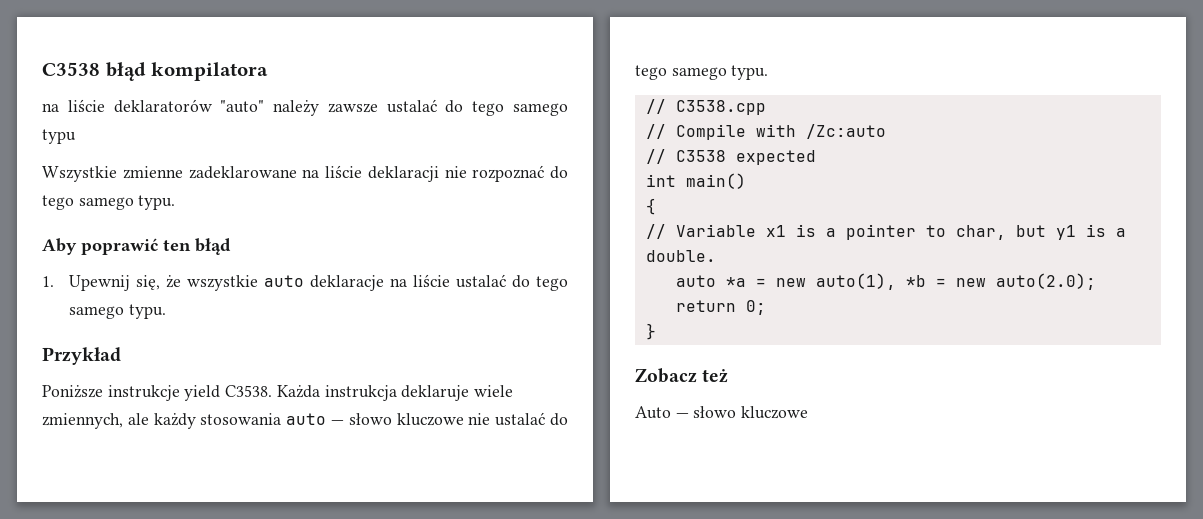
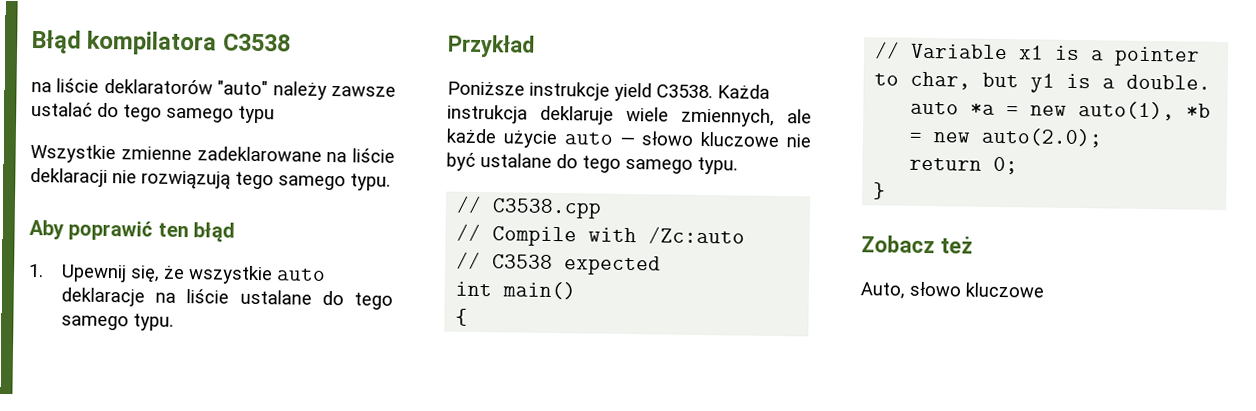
[42,62,269,81] C3538 błąd kompilatora -> [31,29,291,56] Błąd kompilatora C3538
[472,165,568,182] rozpoznać do -> [141,170,231,190] rozwiązują
[456,274,507,288] ustalać -> [239,289,312,305] ustalane
[153,413,282,429] każdy stosowania -> [446,128,557,149] każde użycie
[495,412,546,426] ustalać -> [446,152,552,171] być ustalane
[635,406,689,419] Auto — -> [860,282,905,299] Auto,

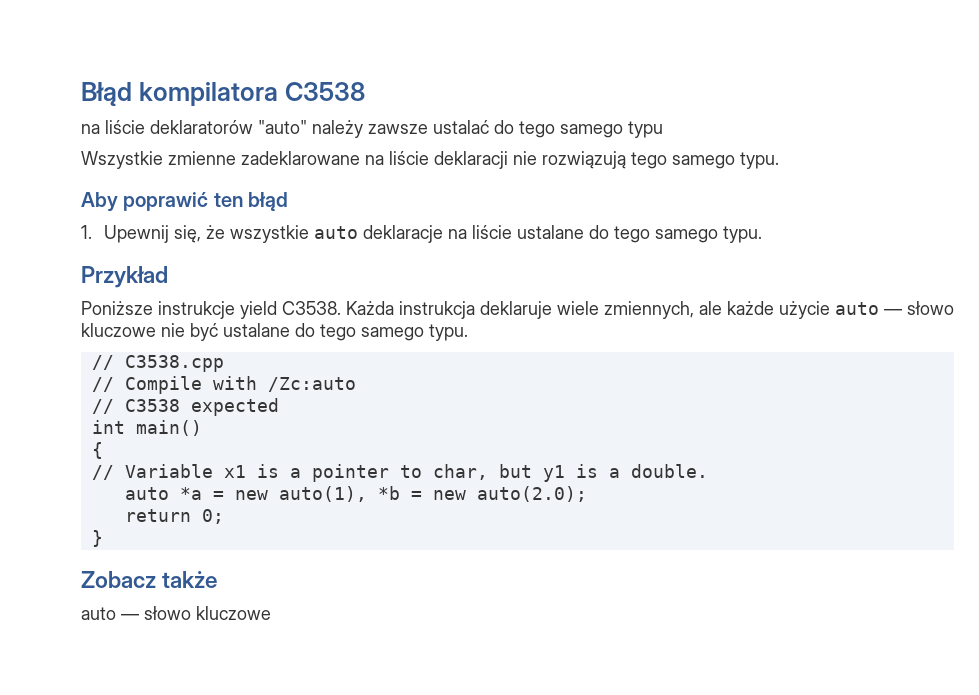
[939,236,973,254] [860,282,905,299] też // Auto, -> [162,571,218,588] [81,607,139,620] także // auto —

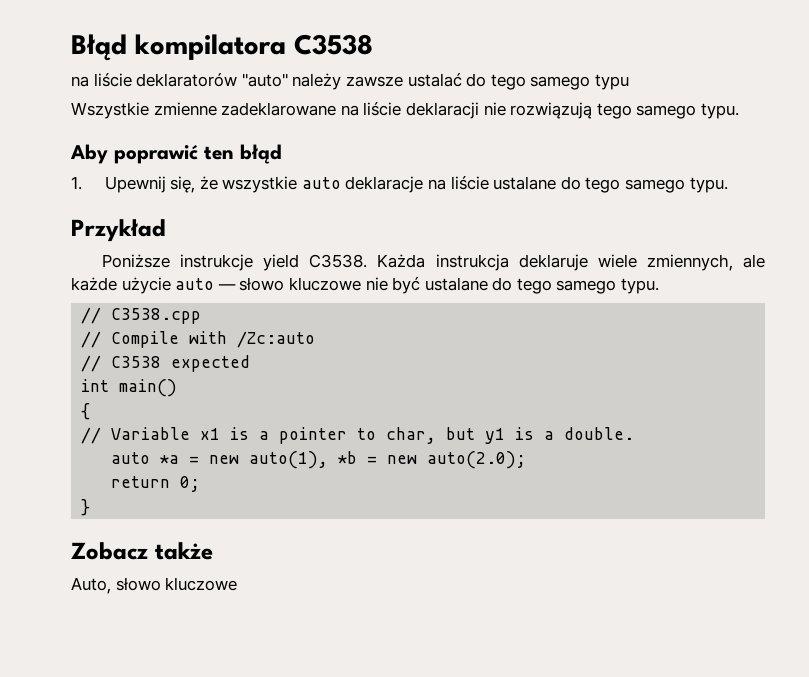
[81,607,139,620] auto — -> [71,577,111,594] Auto,

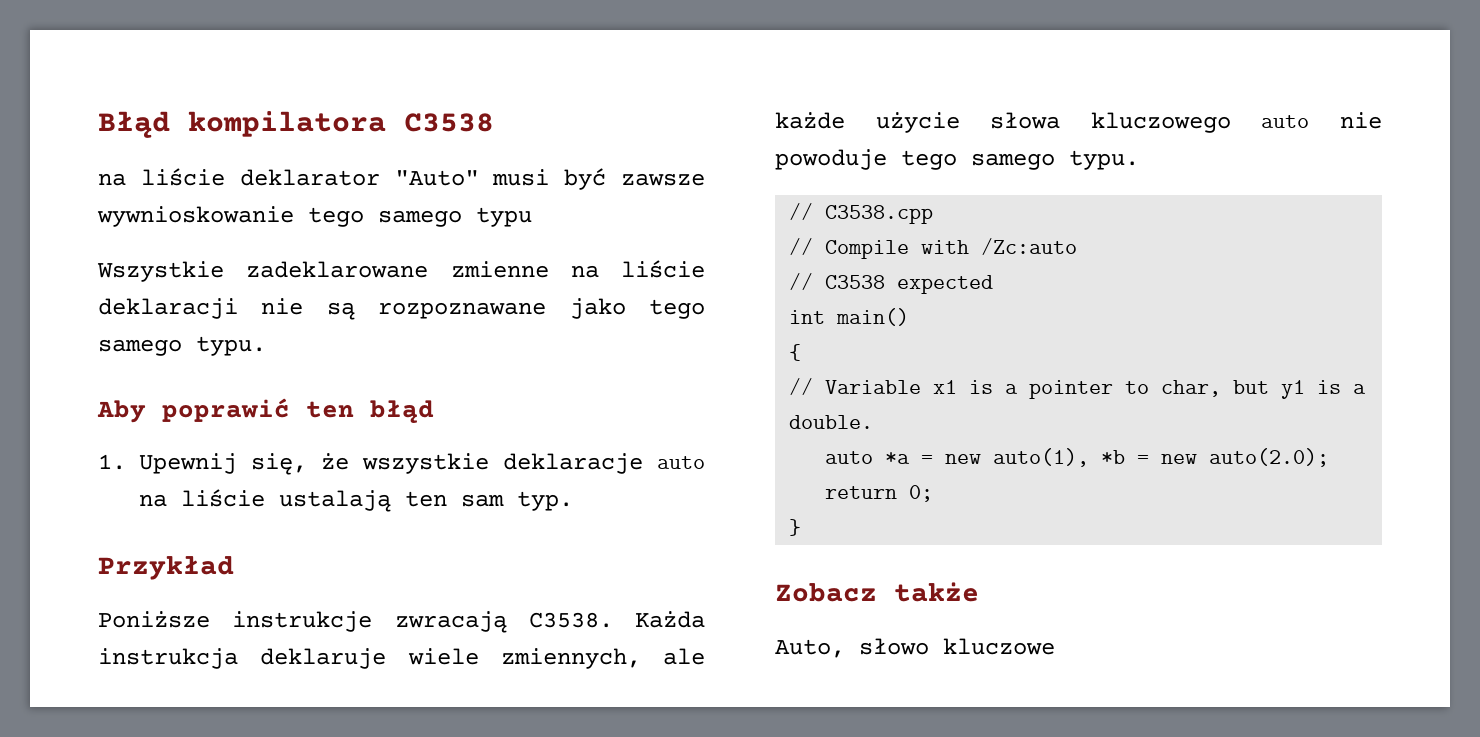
[136,73,487,90] deklaratorów "auto" należy zawsze ustalać do -> [239,168,705,190] [97,206,294,227] deklarator "Auto" musi być zawsze wywnioskowanie
[153,102,337,116] zmienne zadeklarowane -> [246,261,549,278] zadeklarowane zmienne
[510,102,593,119] rozwiązują -> [326,298,626,320] są rozpoznawane jako
[301,176,728,193] auto deklaracje na liście ustalane do tego samego typu. -> [502,453,705,474] [138,489,573,512] deklaracje auto na liście ustalają ten sam typ.
[263,254,300,271] yield -> [394,611,507,633] zwracają
[175,277,513,294] auto — słowo kluczowe nie być ustalane do -> [990,112,1382,133] [775,149,887,170] słowa kluczowego auto nie powoduje

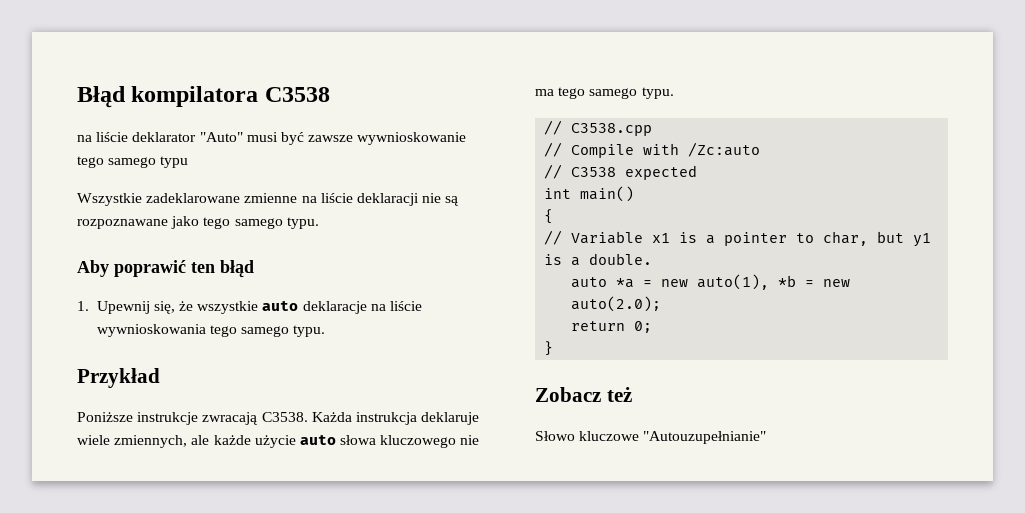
[502,453,705,474] [138,489,573,512] deklaracje auto na liście ustalają ten sam typ. -> [262,301,423,314] [96,324,326,337] auto deklaracje na liście wywnioskowania tego samego typu.
(960, 122) none -> [299,435,336,445] auto
[1261,112,1382,129] [775,149,887,170] auto nie powoduje -> [460,435,480,445] [535,89,554,96] nie ma
[894,582,979,602] [775,638,1055,658] także // Auto, słowo kluczowe -> [606,387,632,402] [535,431,767,444] też // Słowo kluczowe "Autouzupełnianie"

